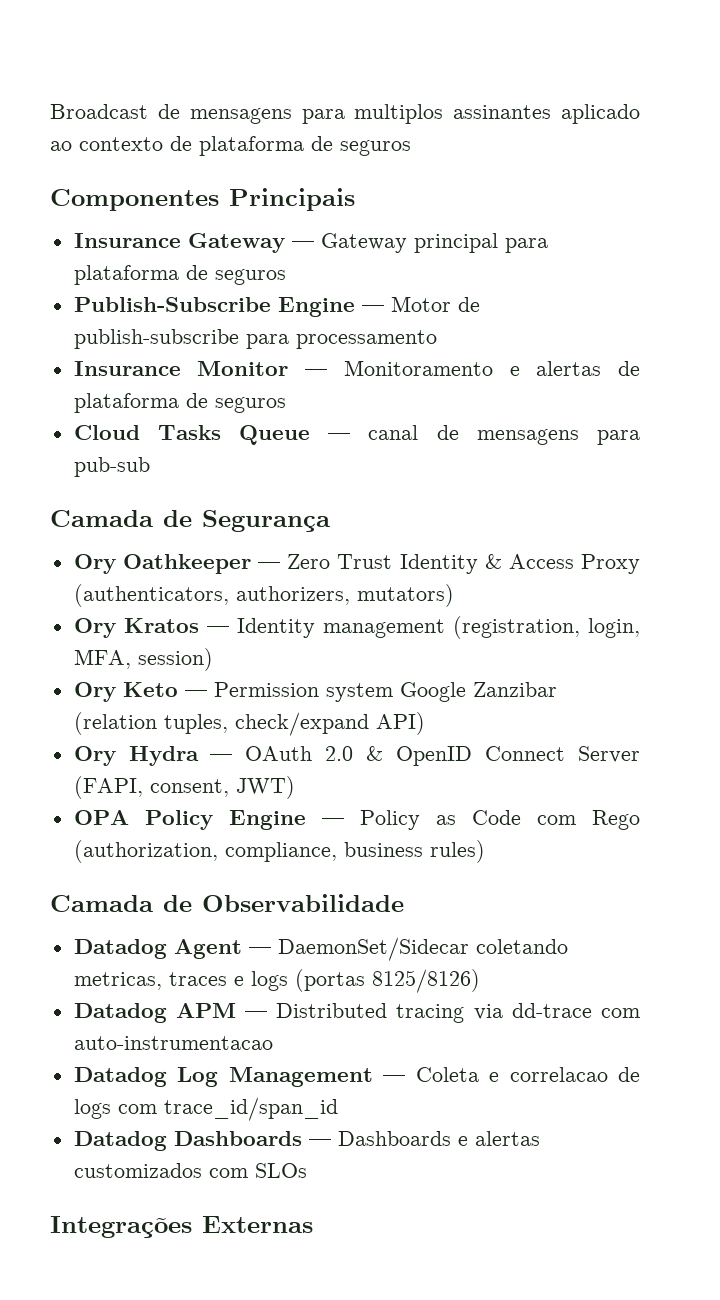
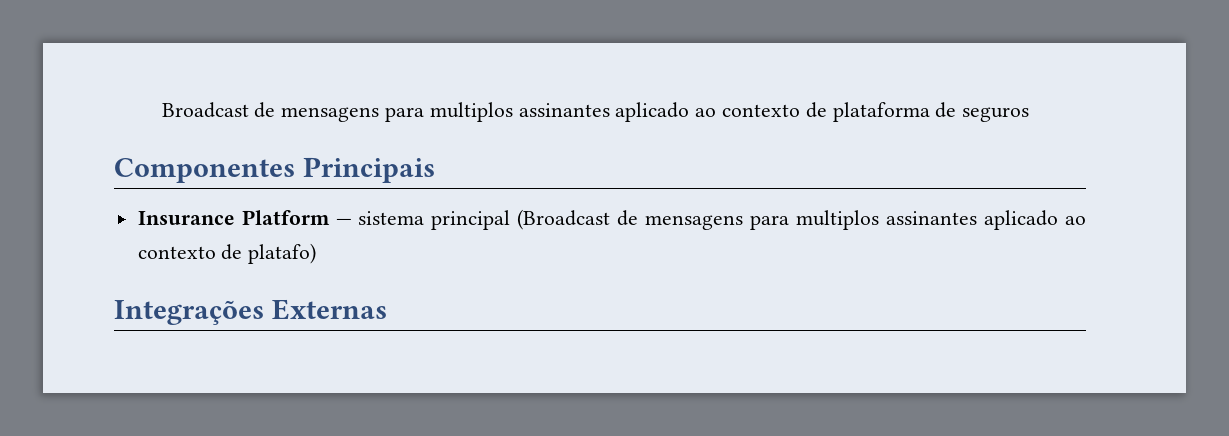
[187,233,548,253] [73,265,286,285] [73,296,480,317] [73,329,437,349] [73,360,641,376] [73,393,286,413] [73,425,640,445] [73,457,150,477] [50,510,330,532] [73,554,640,574] [73,584,454,607] [73,616,640,639] [73,648,213,671] [73,682,557,702] [73,712,425,736] [73,746,640,766] [73,776,295,799] [73,810,640,830] [73,840,485,863] [50,894,404,912] [73,937,568,961] [73,969,480,993] [73,1003,640,1023] [73,1036,273,1050] [73,1067,641,1087] [73,1097,338,1121] [73,1131,540,1151] [73,1163,307,1178] Gateway — Gateway principal para plataforma de seguros // Publish-Subscribe Engine — Motor de publish-subscribe para processamento // Insurance Monitor — Monitoramento e alertas de plataforma de seguros // Cloud Tasks Queue — canal de mensagens para pub-sub // Camada de Segurança // Ory Oathkeeper — Zero Trust Identity & Access Proxy (authenticators, authorizers, mutators) // Ory Kratos — Identity management (registration, login, MFA, session) // Ory Keto — Permission system Google Zanzibar (relation tuples, check/expand API) // Ory Hydra — OAuth 2.0 & OpenID Connect Server (FAPI, consent, JWT) // OPA Policy Engine — Policy as Code com Rego (authorization, compliance, business rules) // Camada de Observabilidade // Datadog Agent — DaemonSet/Sidecar coletando metricas, traces e logs (portas 8125/8126) // Datadog APM — Distributed tracing via dd-trace com auto-instrumentacao // Datadog Log Management — Coleta e correlacao de logs com trace_id/span_id // Datadog Dashboards — Dashboards e alertas customizados com SLOs -> [241,209,1086,230] [137,243,317,264] Platform — sistema principal (Broadcast de mensagens para multiplos assinantes aplicado ao contexto de platafo)

